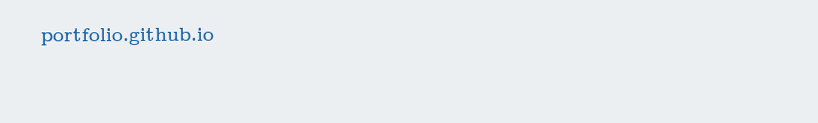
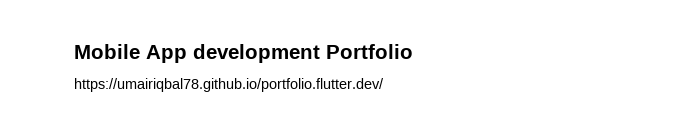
[40,27,214,46] portfolio.github.io -> [74,44,413,63] [74,78,384,92] Mobile App development Portfolio // https://umairiqbal78.github.io/portfolio.flutter.dev/

